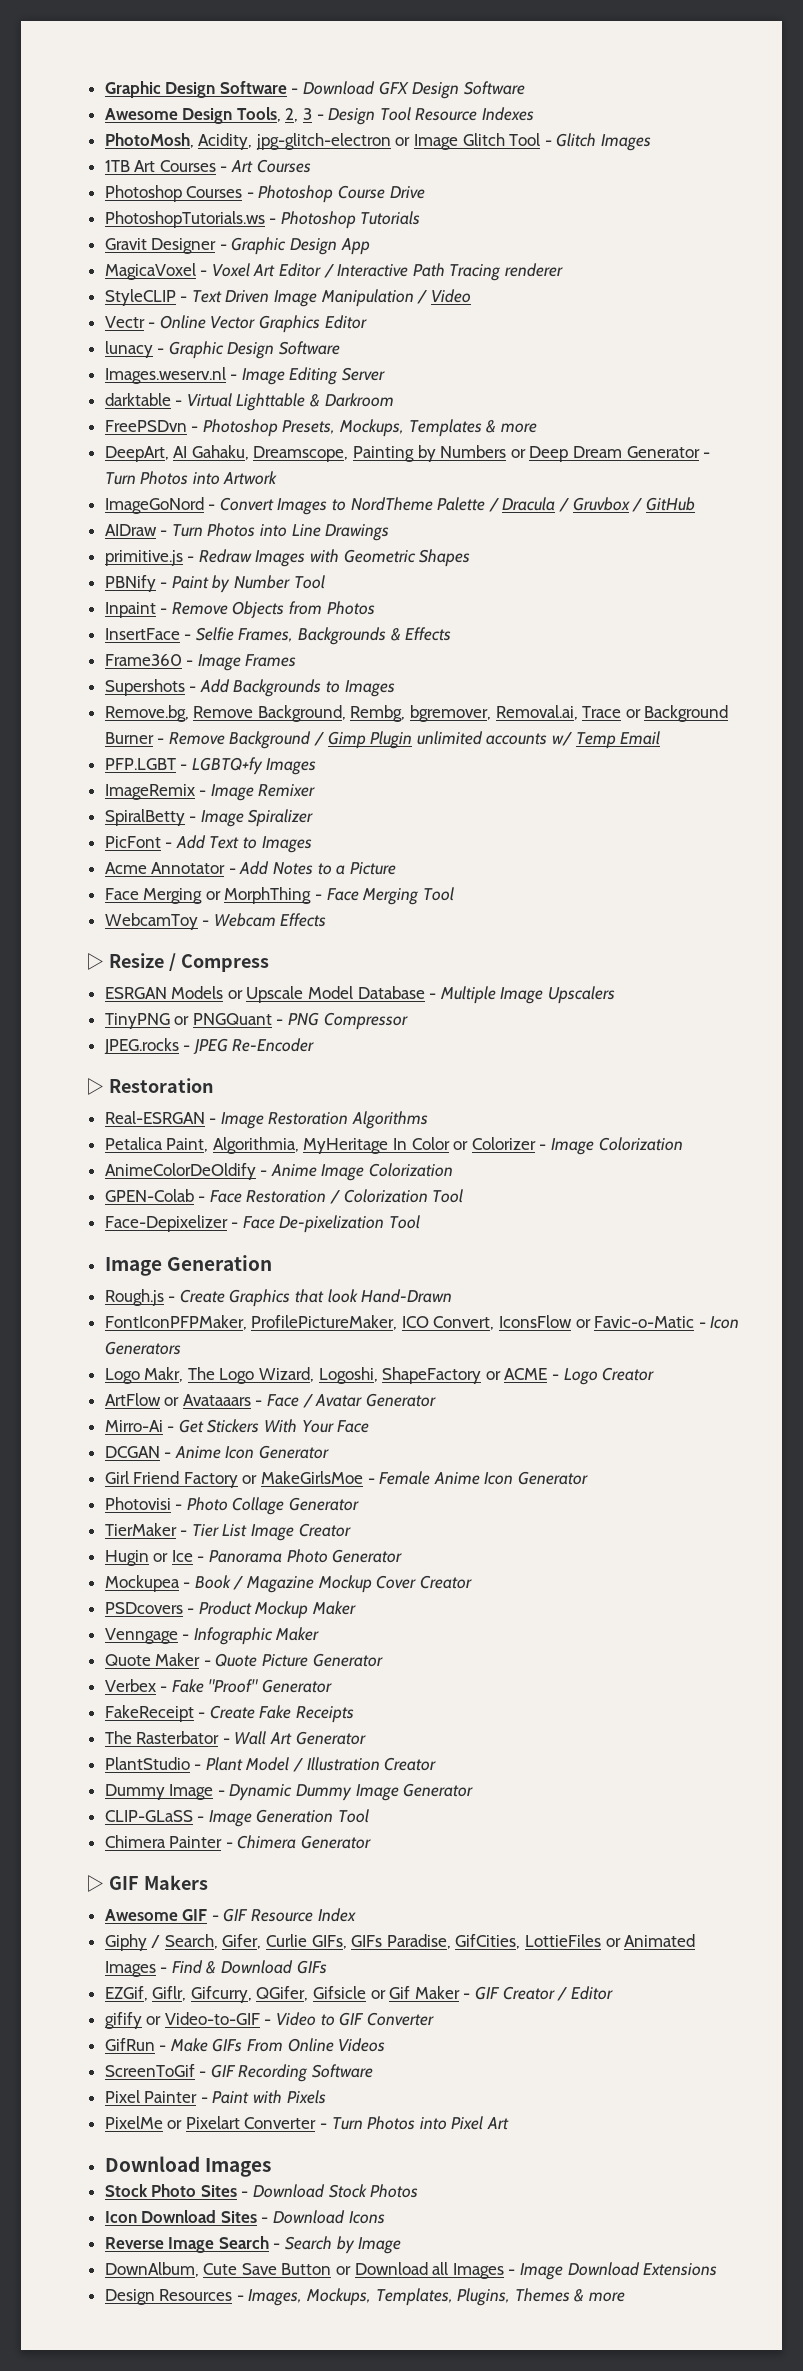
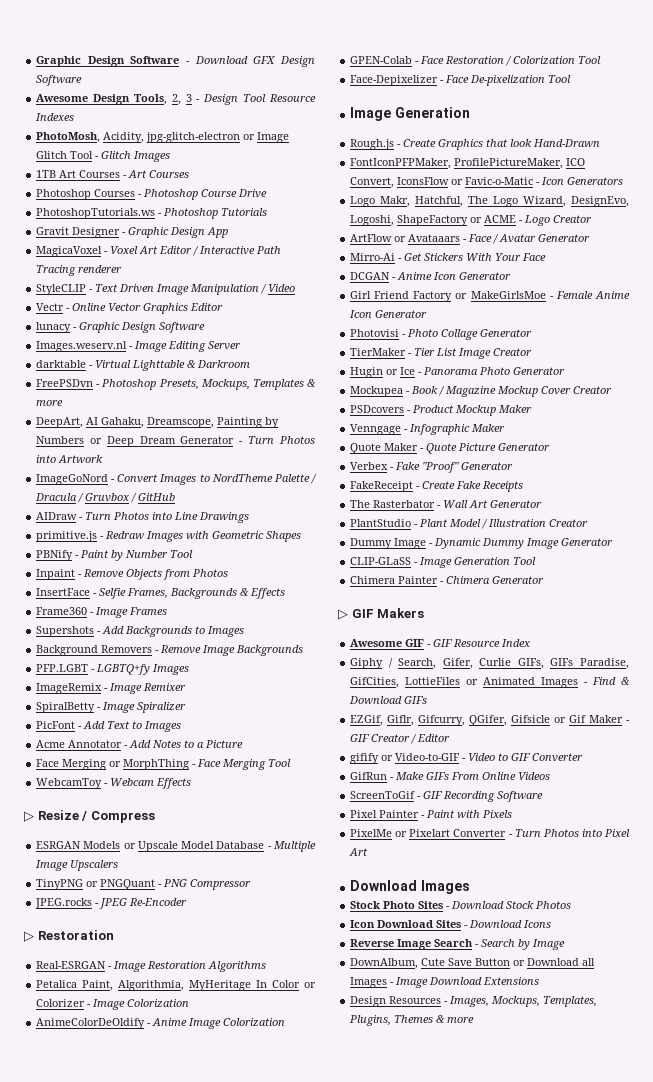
[104,705,729,722] [104,731,661,749] Remove.bg, Remove Background, Rembg, bgremover, Removal.ai, Trace or Background Burner - Remove Background / Gimp Plugin unlimited accounts w/ Temp Email -> [36,645,304,656] Background Removers - Remove Image Backgrounds
(184, 1374) none -> [415,196,464,207] Hatchful,
(315, 1374) none -> [571,196,629,207] DesignEvo,

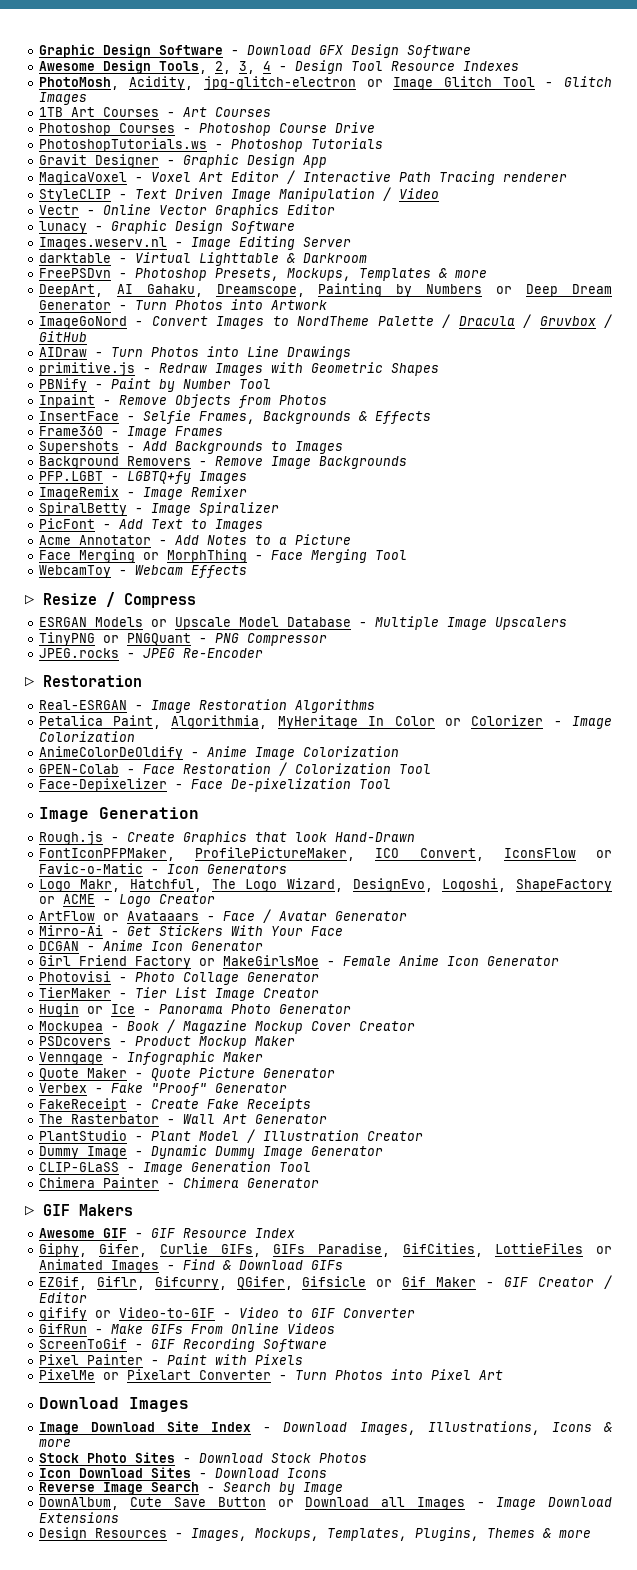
[185,94,192,102] 3 -> [238,61,271,74] 3, 4
[350,658,437,669] Giphy / Search, -> [38,1243,87,1257] Giphy,
(470, 887) none -> [38,1421,614,1435] [38,1439,71,1447] // Image Download Site Index - Download Images, Illustrations, Icons & more

